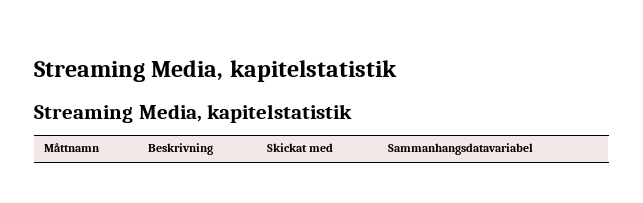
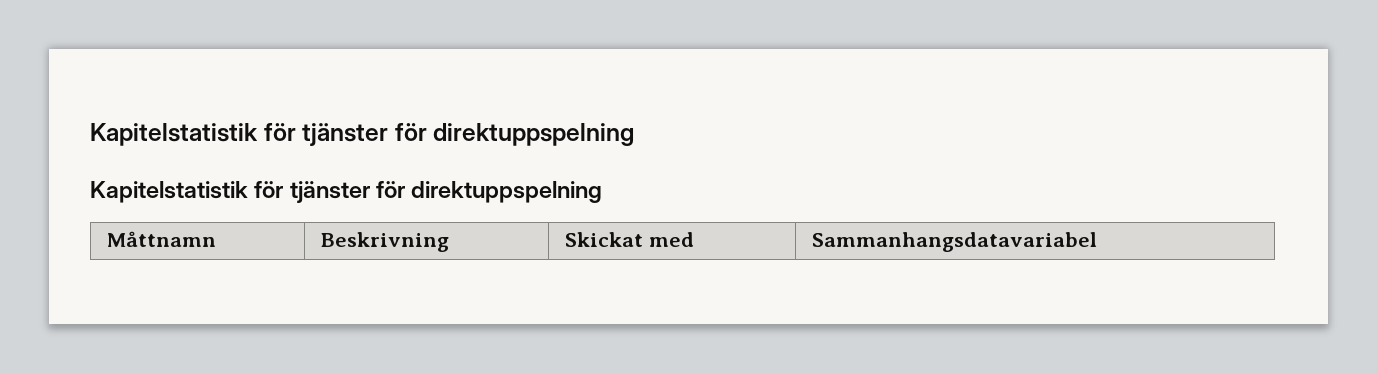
[34,60,397,82] [34,104,353,123] Streaming Media, kapitelstatistik // Streaming Media, kapitelstatistik -> [90,123,635,146] [90,181,603,203] Kapitelstatistik för tjänster för direktuppspelning // Kapitelstatistik för tjänster för direktuppspelning

